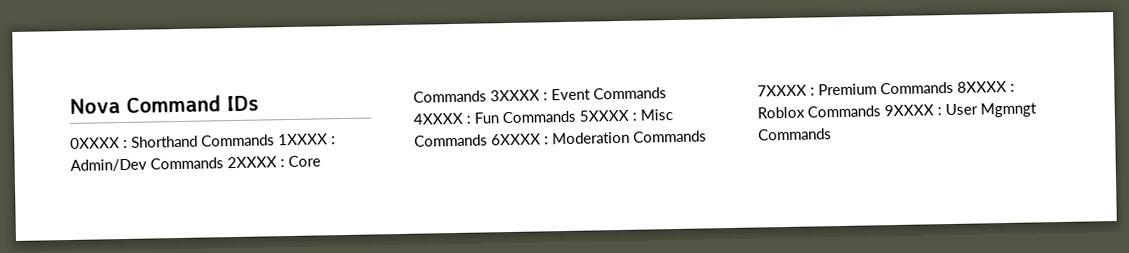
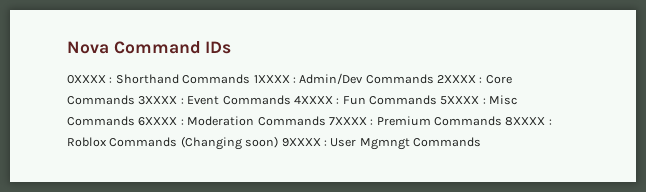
(881, 111) none -> [180,136,279,150] (Changing soon)

